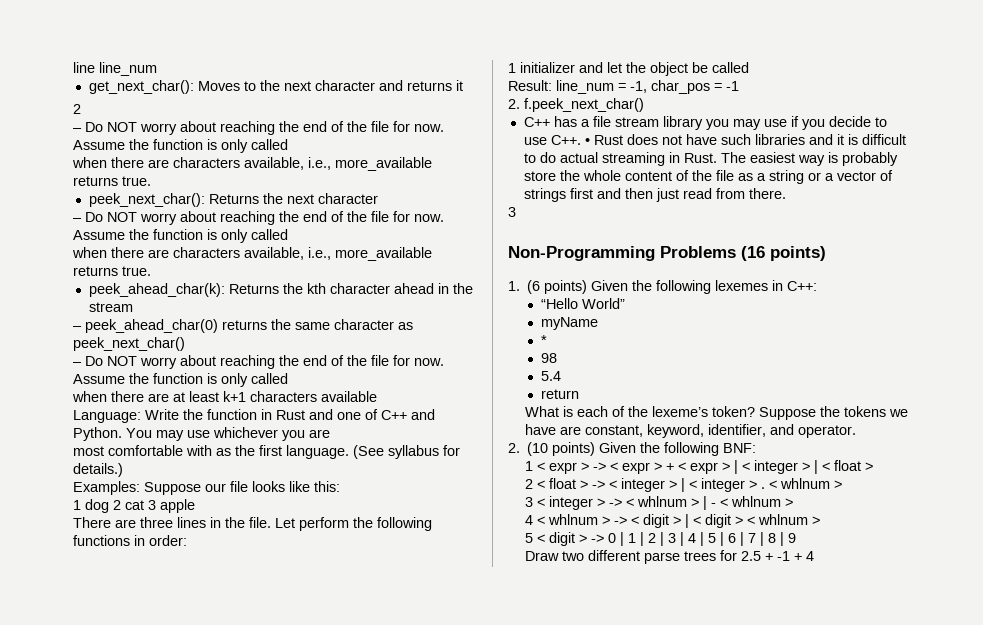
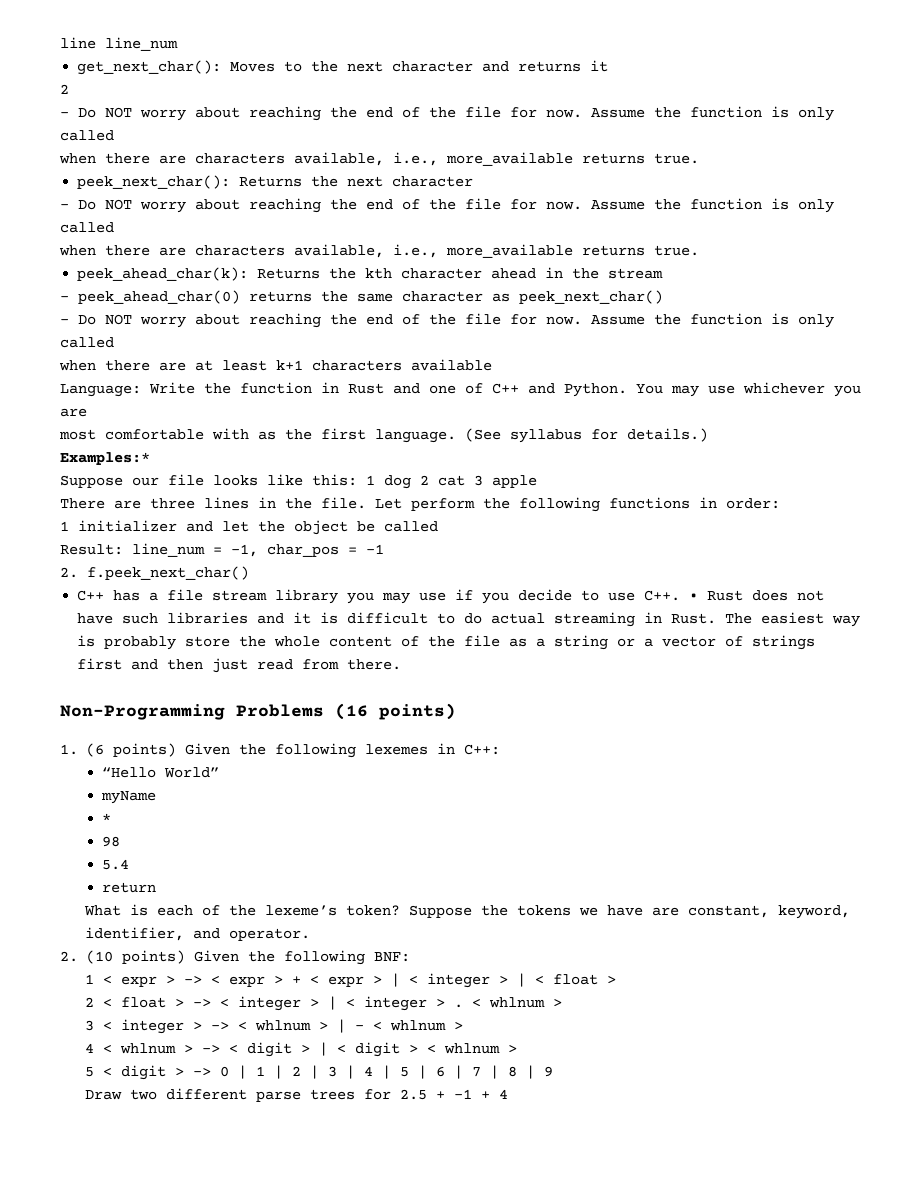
[73,481,140,495] Examples: -> [60,452,150,465] Examples:* //
(340, 486) // -> (357, 480) none
[508,207,516,217] // 3 -> (402, 664) none

